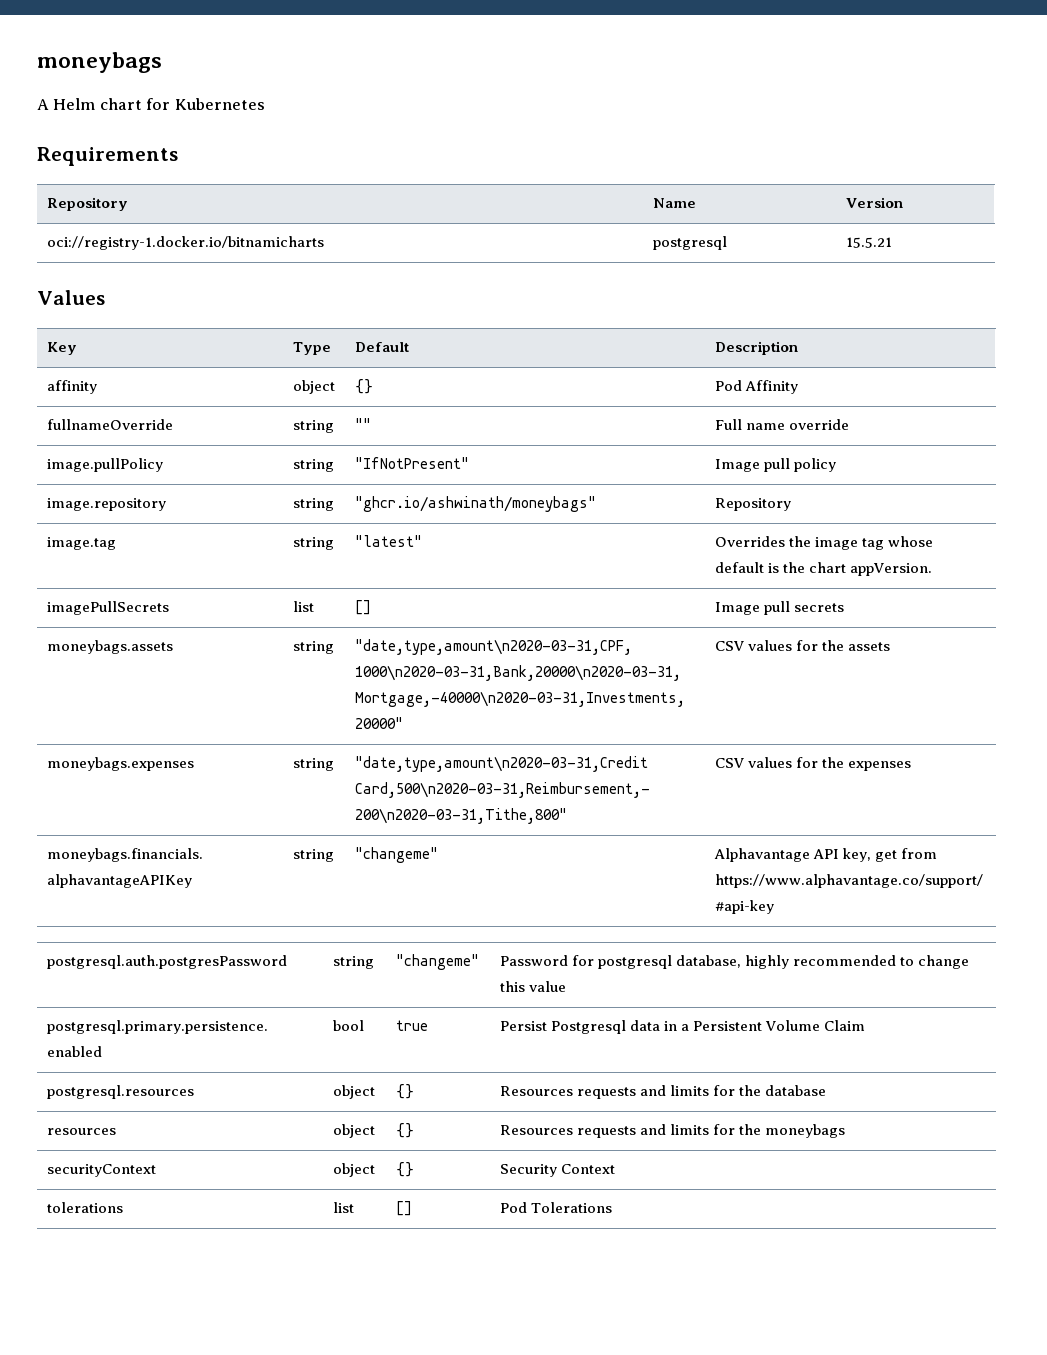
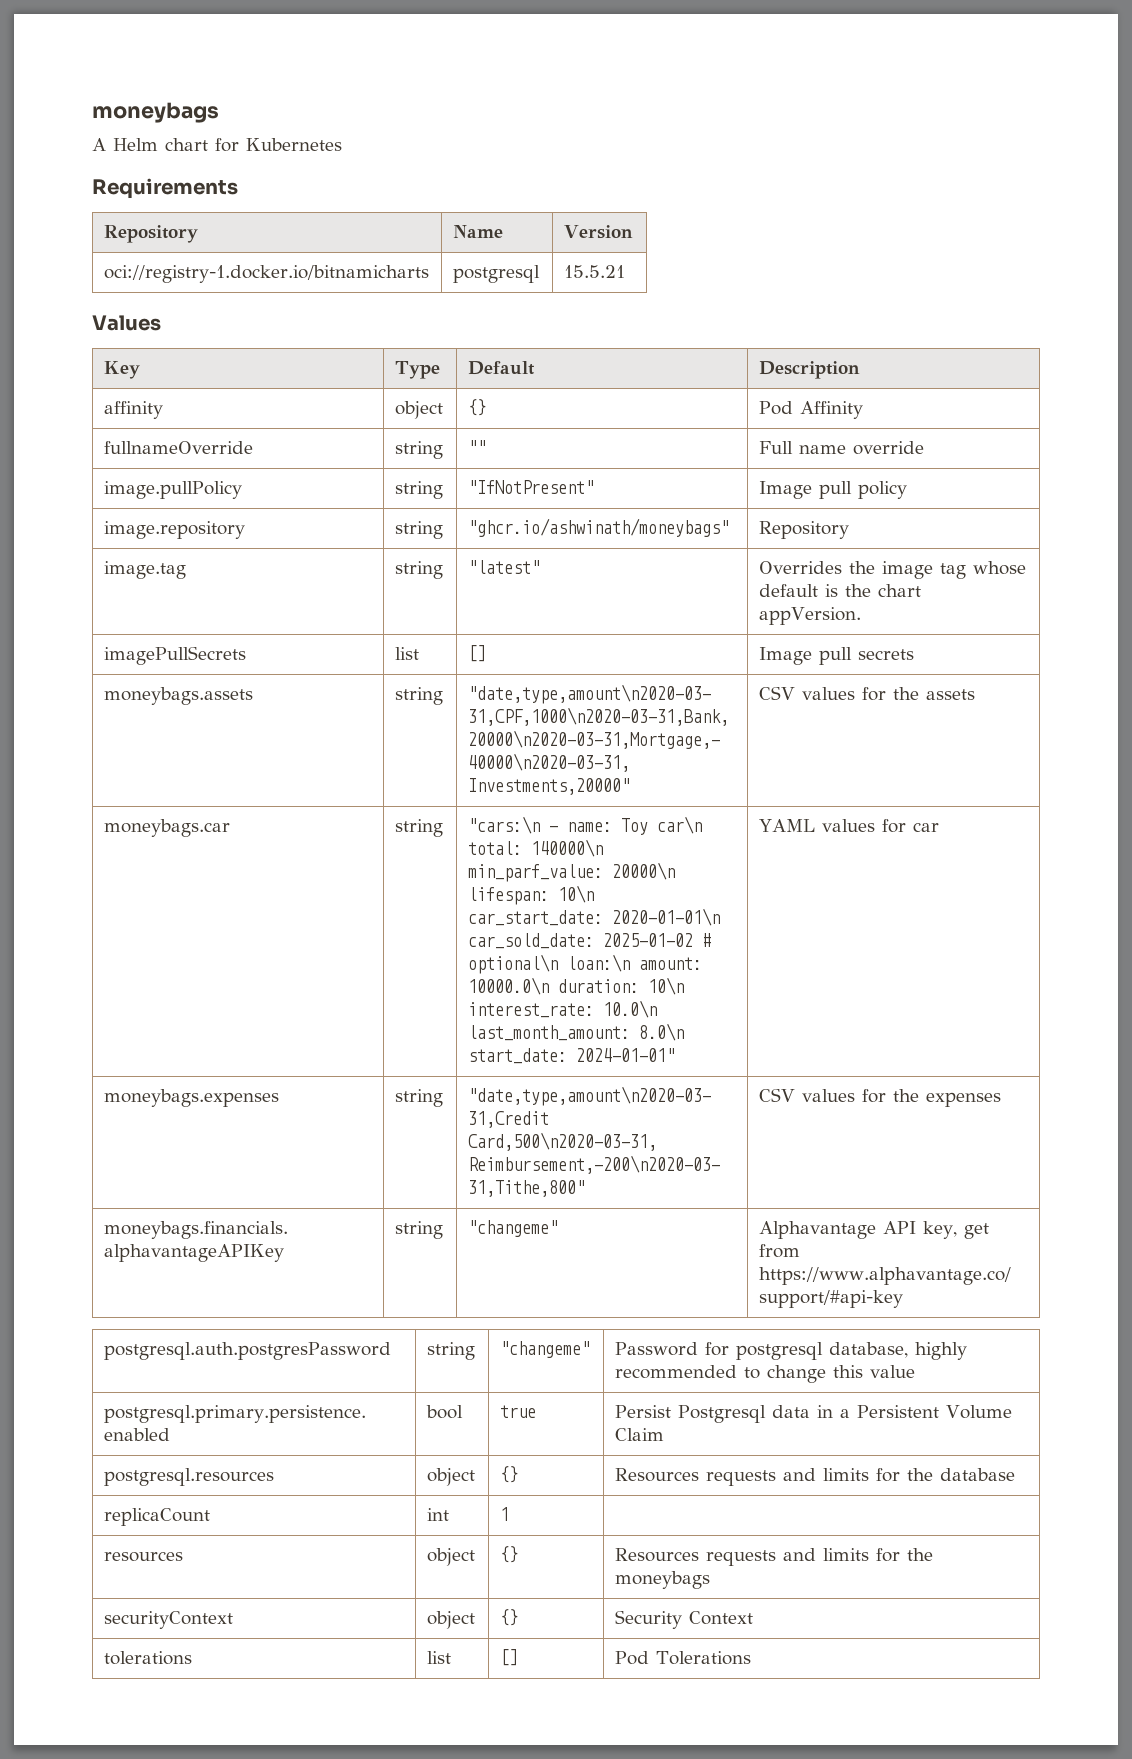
(891, 646) none -> [104,819,231,837] [395,819,444,837] [468,816,703,835] [468,839,604,857] [468,862,676,882] [468,885,595,905] [468,908,721,926] [468,933,712,949] [468,954,703,974] [468,977,685,995] [468,1000,658,1018] [468,1023,685,1041] [468,1048,676,1064] [759,819,939,833] // moneybags.car | string | "cars:\n - name: Toy car\n total: 140000\n min_parf_value: 20000\n lifespan: 10\n car_start_date: 2020-01-01\n car_sold_date: 2025-01-02 # optional\n loan:\n amount: 10000.0\n duration: 10\n interest_rate: 10.0\n last_month_amount: 8.0\n start_date: 2024-01-01" | YAML values for car
(827, 1090) none -> [104,1508,211,1526] [427,1508,450,1521] [500,1507,510,1521] // replicaCount | int | 1 |

